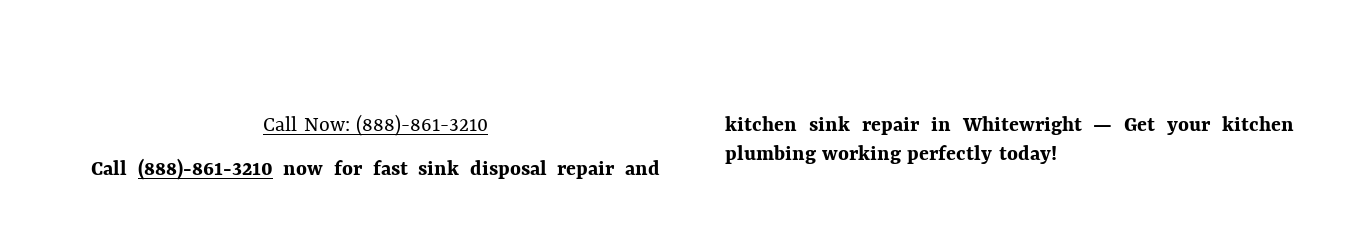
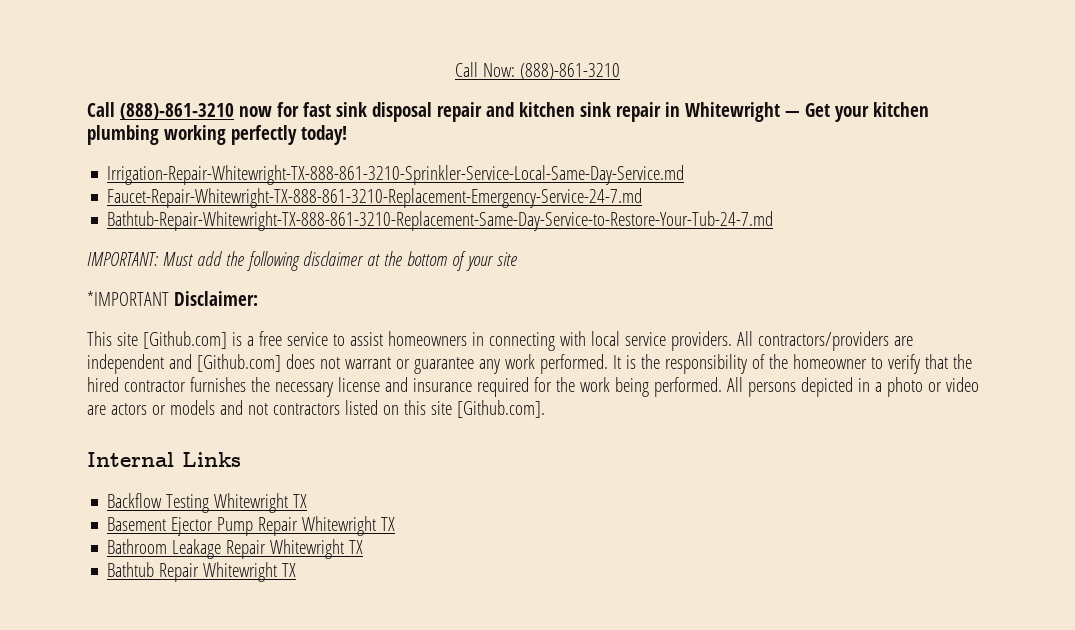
(1057, 154) none -> [107,165,685,185] [107,188,643,208] [107,211,774,231] [87,251,517,271] [87,291,258,306] [87,331,913,351] [87,354,972,374] [87,377,979,397] [87,400,545,418] [87,452,241,467] [107,493,308,513] [107,516,396,536] [107,539,364,559] [107,562,297,582] // Irrigation-Repair-Whitewright-TX-888-861-3210-Sprinkler-Service-Local-Same-Day-Service.md // Faucet-Repair-Whitewright-TX-888-861-3210-Replacement-Emergency-Service-24-7.md // Bathtub-Repair-Whitewright-TX-888-861-3210-Replacement-Same-Day-Service-to-Restore-Your-Tub-24-7.md // IMPORTANT: Must add the following disclaimer at the bottom of your site // *IMPORTANT Disclaimer: // This site [Github.com] is a free service to assist homeowners in connecting with local service providers. All contractors/providers are independent and [Github.com] does not warrant or guarantee any work performed. It is the responsibility of the homeowner to verify that the hired contractor furnishes the necessary license and insurance required for the work being performed. All persons depicted in a photo or video are actors or models and not contractors listed on this site [Github.com]. // Internal Links // Backflow Testing Whitewright TX // Basement Ejector Pump Repair Whitewright TX // Bathroom Leakage Repair Whitewright TX // Bathtub Repair Whitewright TX

